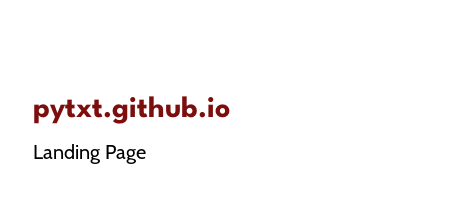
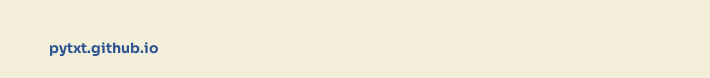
[33,144,147,164] // Landing Page -> (159, 49) none

